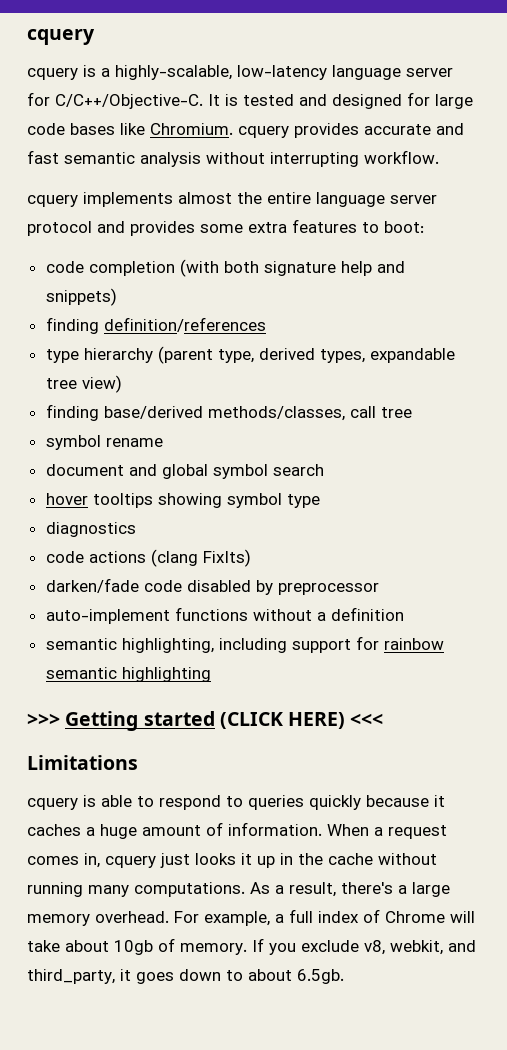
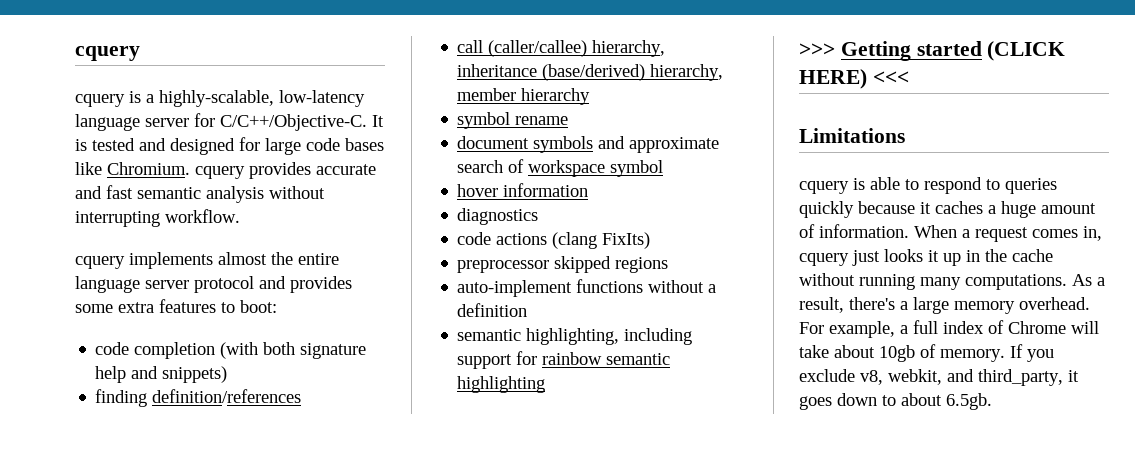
[45,346,455,364] [45,375,122,393] [45,404,412,421] [45,435,163,450] [45,464,324,479] type hierarchy (parent type, derived types, expandable tree view) // finding base/derived methods/classes, call tree // symbol rename // document and global symbol search -> [457,40,666,57] [457,64,724,81] [457,88,591,105] [457,112,569,129] [457,136,720,153] [457,159,664,177] call (caller/callee) hierarchy, inheritance (base/derived) hierarchy, member hierarchy // symbol rename // document symbols and approximate search of workspace symbol
[92,493,320,508] tooltips showing symbol type -> [503,183,589,197] information
[45,578,273,595] darken/fade code disabled by -> (651, 240) none
(379, 589) none -> [554,256,669,273] skipped regions

